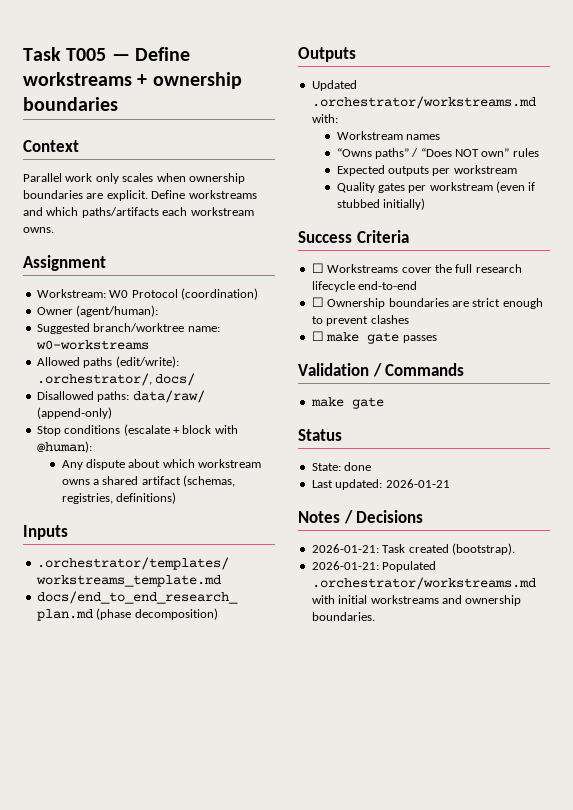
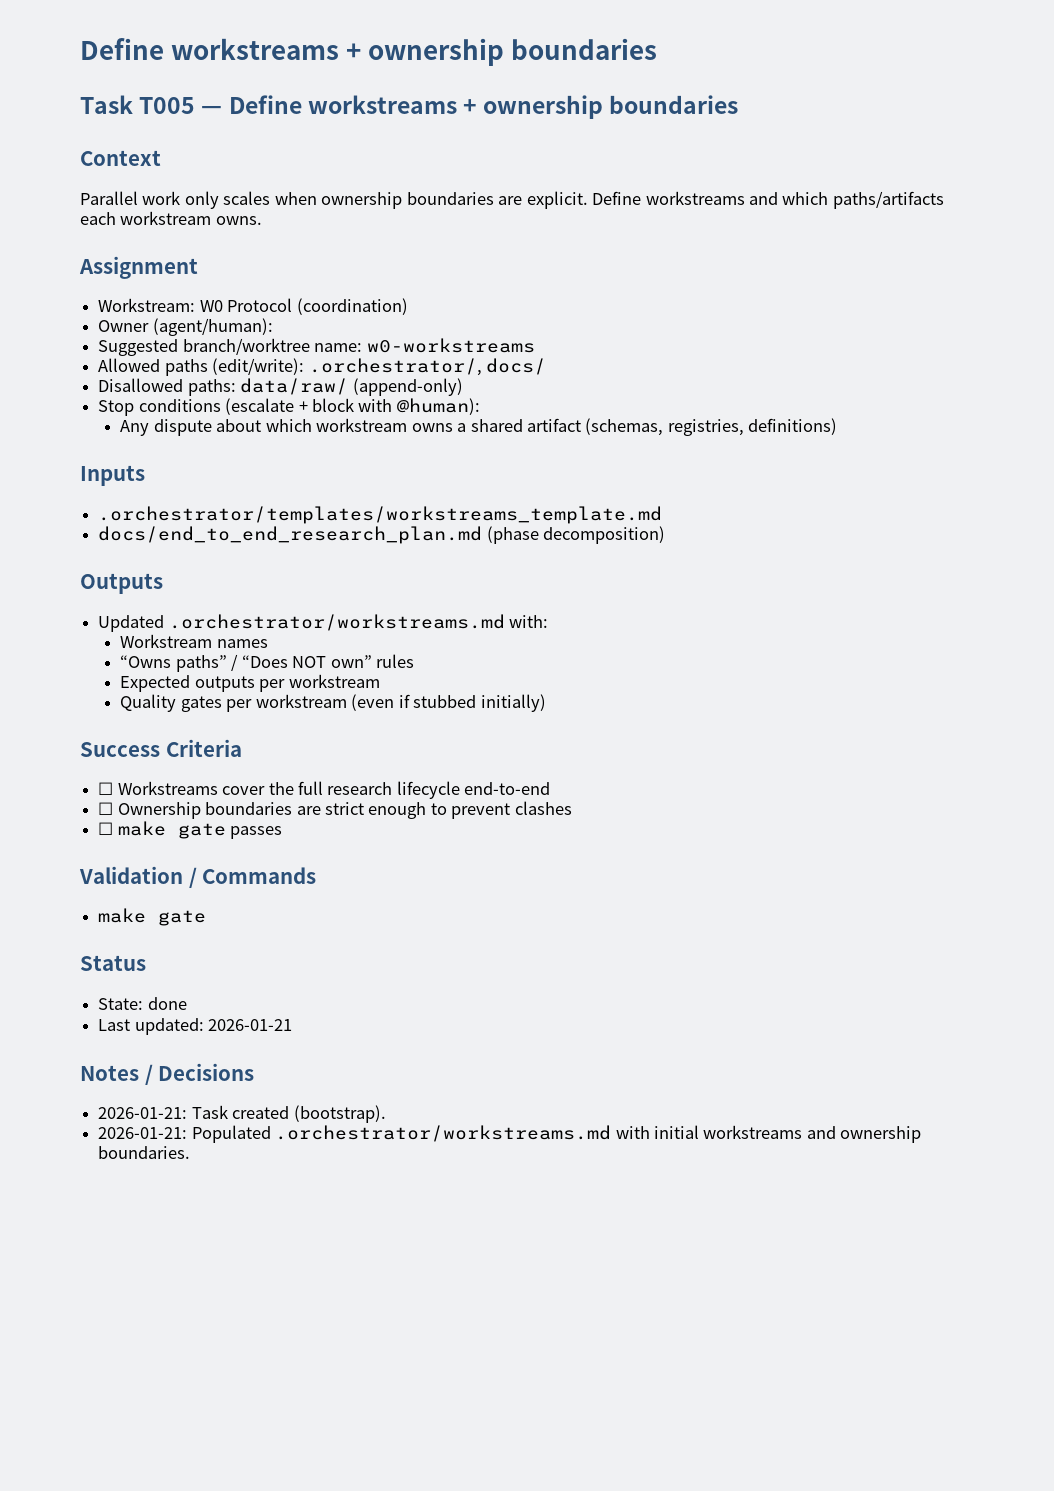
(23, 54) none -> [80,38,658,66] Define workstreams + ownership boundaries //

